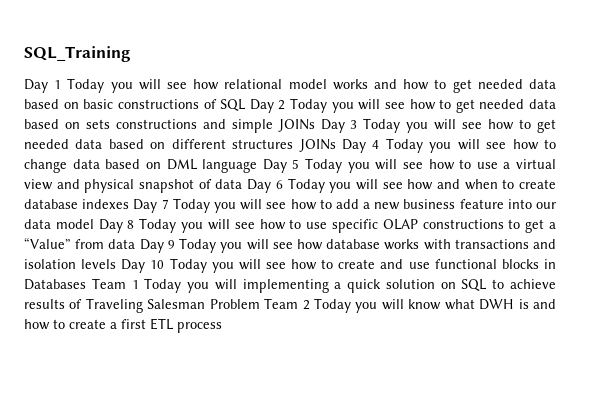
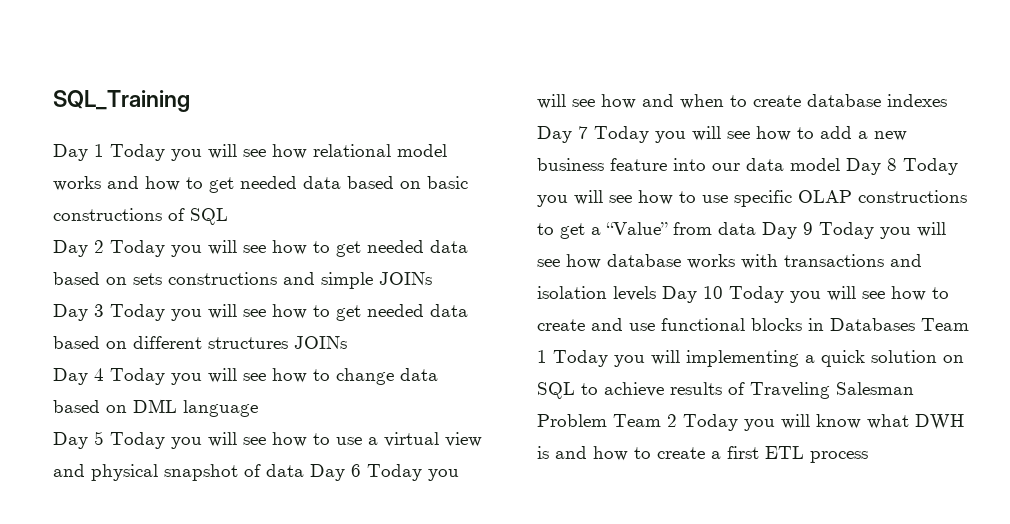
(246, 105) none -> (228, 216) //
(315, 125) none -> (432, 278) //
(336, 145) none -> (347, 342) //
(258, 166) none -> (258, 408) //

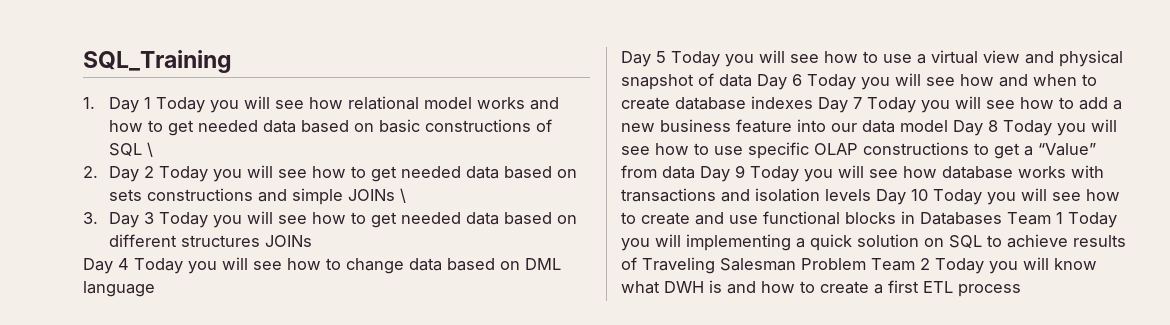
(190, 101) none -> [83,97,95,109] 1.
(228, 216) // -> [147,142,154,157] [83,166,98,178] \ // 2.
(432, 278) // -> [400,188,407,203] [83,212,98,224] \ // 3.

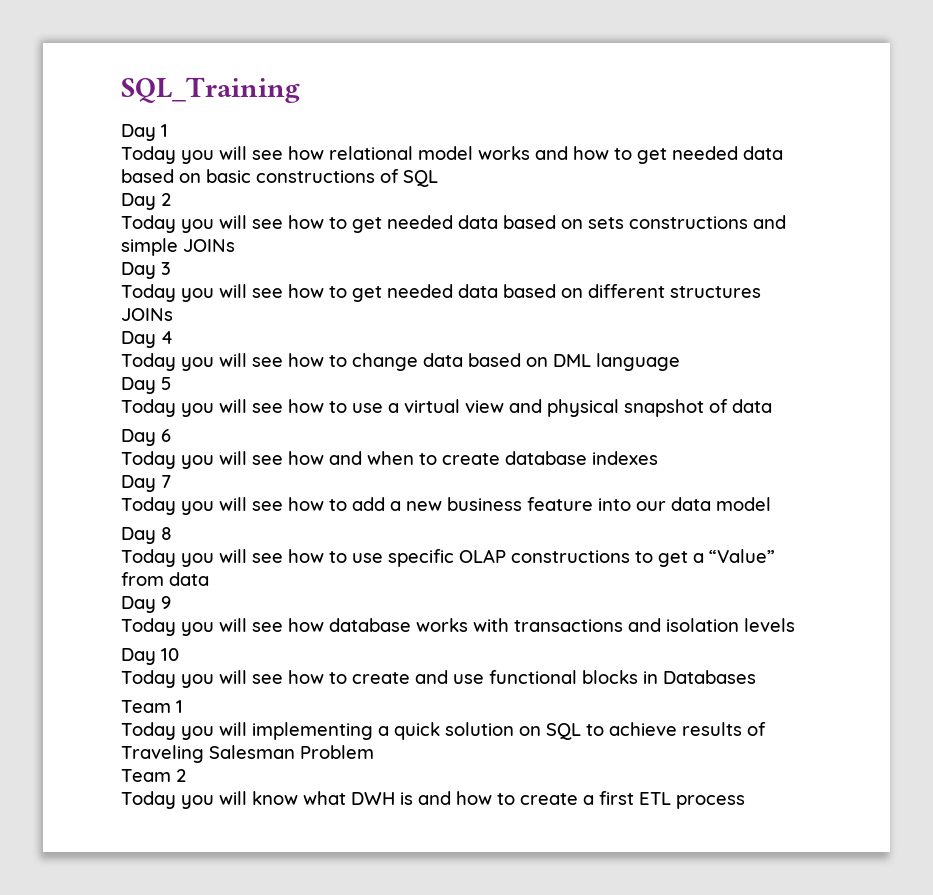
[83,97,95,109] 1. -> (300, 90) none
(152, 103) none -> (168, 130) //
[147,142,154,157] [83,166,98,178] \ // 2. -> (438, 178) //
(155, 172) none -> (171, 199) //
[400,188,407,203] [83,212,98,224] \ // 3. -> (235, 245) //
(155, 218) none -> (171, 268) //
(129, 264) none -> (173, 337) //
(666, 57) none -> (171, 383) //
(752, 80) none -> (772, 406) //
(802, 80) none -> (171, 435) //
(813, 102) none -> (658, 458) //
(862, 103) none -> (171, 481) //
(948, 126) none -> (771, 504) //
(998, 126) none -> (172, 533) //
(695, 172) none -> (209, 579) //
(745, 171) none -> (171, 602) //
(871, 195) none -> (795, 625) //
(928, 195) none -> (179, 654) //
(1002, 218) none -> (756, 677) //
(1063, 218) none -> (183, 706) //
(866, 264) none -> (374, 752) //
(930, 264) none -> (186, 775) //

